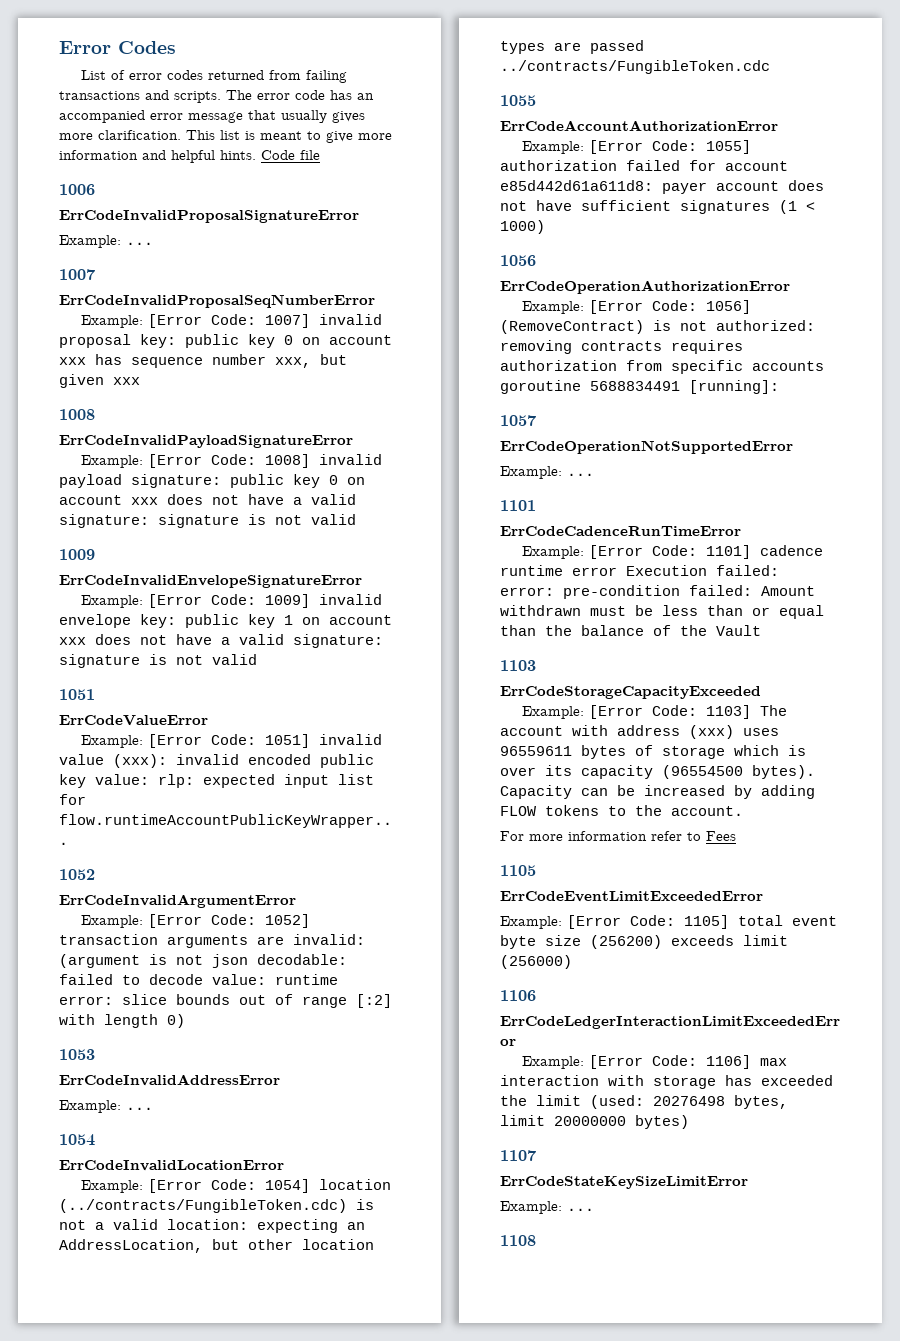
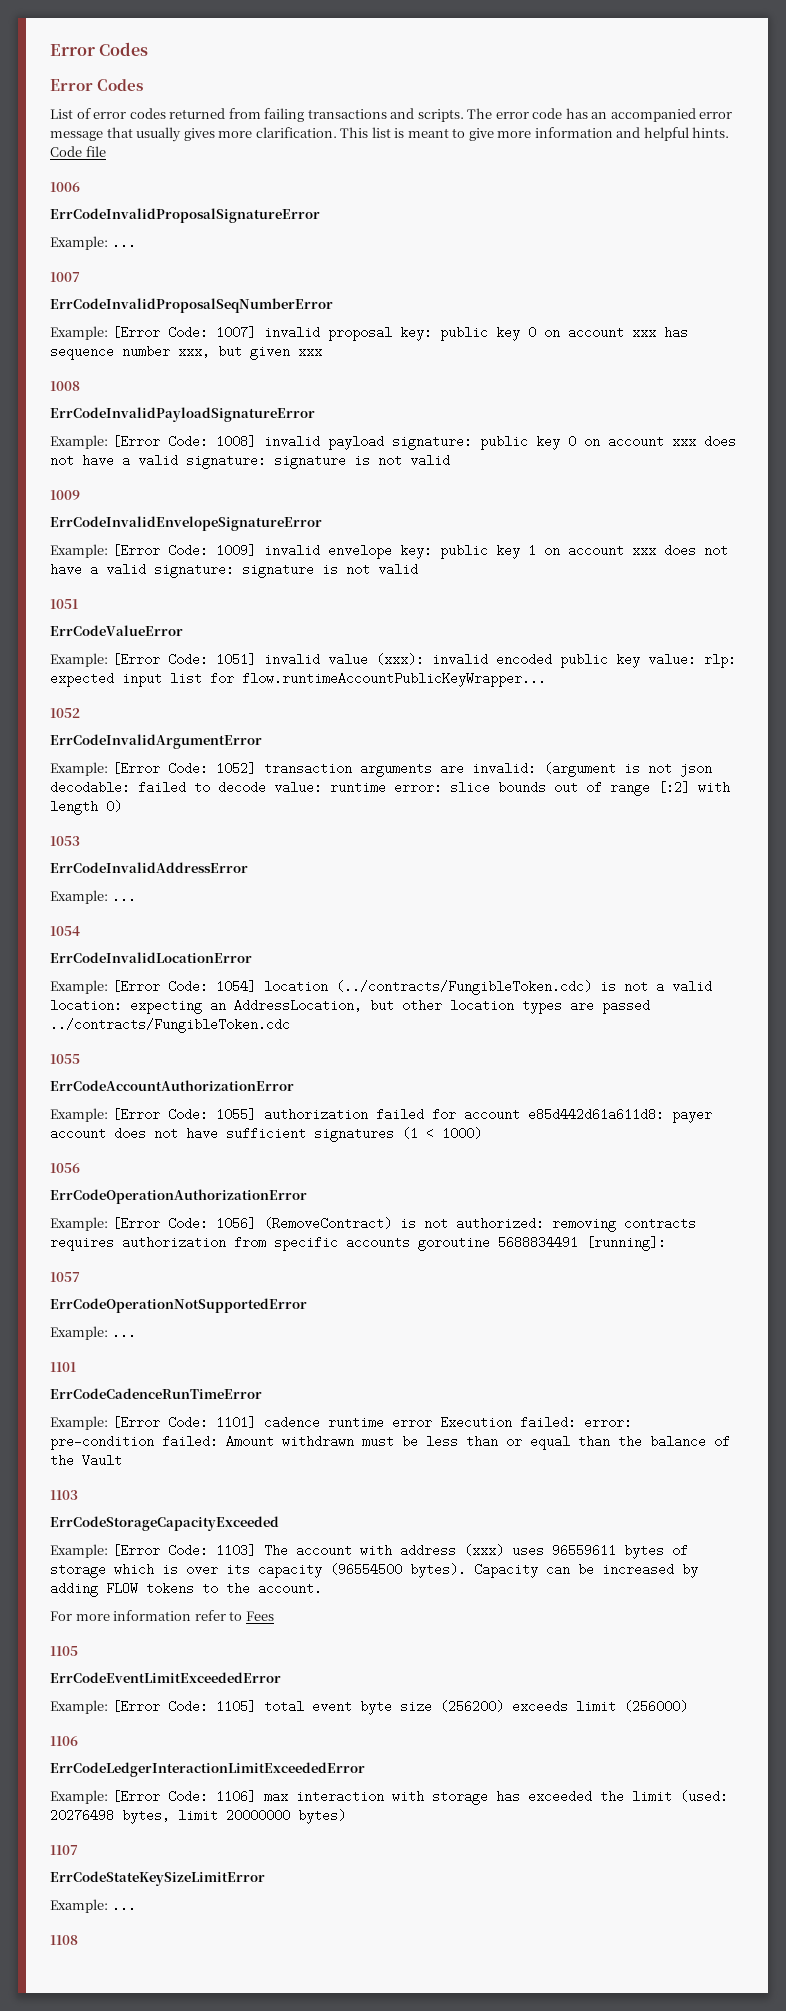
[59,41,176,54] Error Codes -> [50,42,149,56] [50,79,144,91] Error Codes // Error Codes

